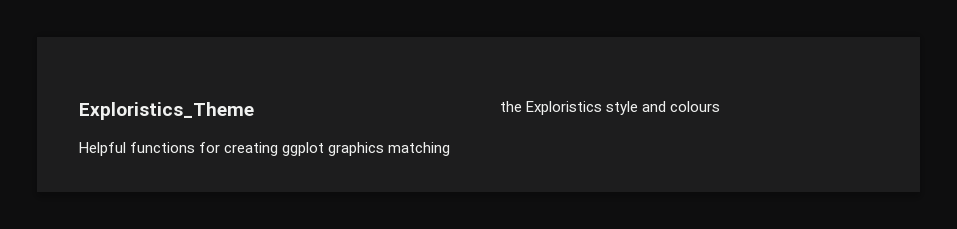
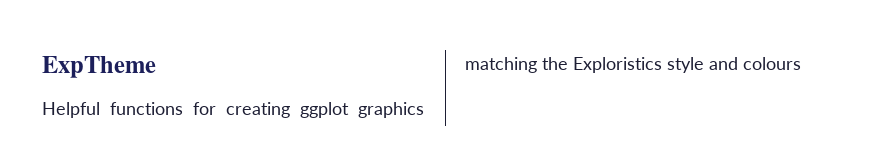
[79,102,254,120] Exploristics_Theme -> [42,56,156,78] ExpTheme

